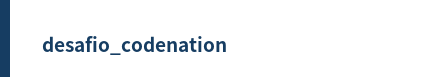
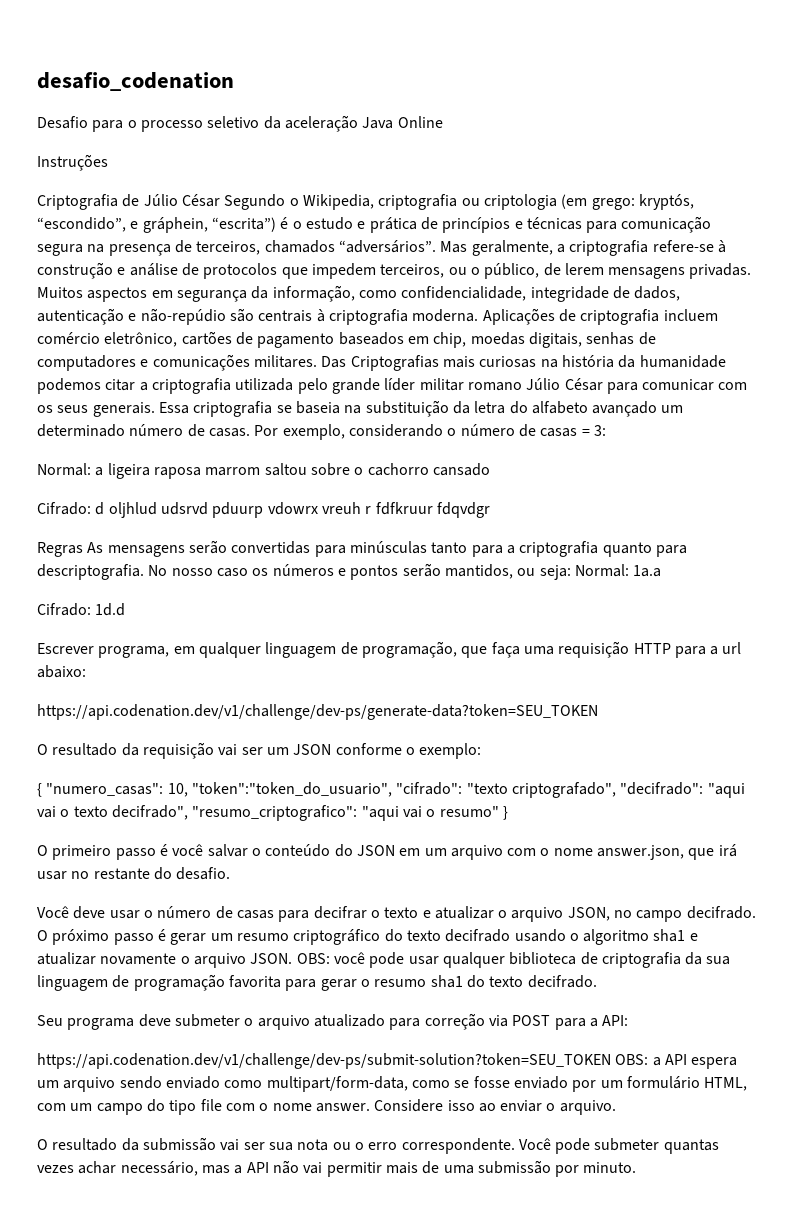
(227, 45) none -> [37,115,443,132] [37,154,108,171] [37,194,694,210] [37,216,712,233] [37,240,726,256] [37,262,752,279] [37,285,681,302] [37,308,718,325] [37,331,656,348] [37,354,726,371] [37,378,748,394] [37,400,684,417] [37,424,606,440] [37,463,490,479] [37,502,490,518] [37,540,687,557] [37,563,662,580] [37,603,126,616] [37,641,742,658] [37,665,86,678] [37,704,598,720] [37,742,482,759] [37,782,745,798] [37,805,508,821] [37,844,737,860] [37,867,231,880] [37,906,756,922] [37,929,698,945] [37,952,731,968] [37,974,597,991] [37,1013,629,1030] [37,1053,738,1069] [37,1076,748,1092] [37,1099,616,1115] [37,1137,719,1154] [37,1160,637,1177] // Desafio para o processo seletivo da aceleração Java Online // Instruções // Criptografia de Júlio César Segundo o Wikipedia, criptografia ou criptologia (em grego: kryptós, “escondido”, e gráphein, “escrita”) é o estudo e prática de princípios e técnicas para comunicação segura na presença de terceiros, chamados “adversários”. Mas geralmente, a criptografia refere-se à construção e análise de protocolos que impedem terceiros, ou o público, de lerem mensagens privadas. Muitos aspectos em segurança da informação, como confidencialidade, integridade de dados, autenticação e não-repúdio são centrais à criptografia moderna. Aplicações de criptografia incluem comércio eletrônico, cartões de pagamento baseados em chip, moedas digitais, senhas de computadores e comunicações militares. Das Criptografias mais curiosas na história da humanidade podemos citar a criptografia utilizada pelo grande líder militar romano Júlio César para comunicar com os seus generais. Essa criptografia se baseia na substituição da letra do alfabeto avançado um determinado número de casas. Por exemplo, considerando o número de casas = 3: // Normal: a ligeira raposa marrom saltou sobre o cachorro cansado // Cifrado: d oljhlud udsrvd pduurp vdowrx vreuh r fdfkruur fdqvdgr // Regras As mensagens serão convertidas para minúsculas tanto para a criptografia quanto para descriptografia. No nosso caso os números e pontos serão mantidos, ou seja: Normal: 1a.a // Cifrado: 1d.d // Escrever programa, em qualquer linguagem de programação, que faça uma requisição HTTP para a url abaixo: // https://api.codenation.dev/v1/challenge/dev-ps/generate-data?token=SEU_TOKEN // O resultado da requisição vai ser um JSON conforme o exemplo: // { "numero_casas": 10, "token":"token_do_usuario", "cifrado": "texto criptografado", "decifrado": "aqui vai o texto decifrado", "resumo_criptografico": "aqui vai o resumo" } // O primeiro passo é você salvar o conteúdo do JSON em um arquivo com o nome answer.json, que irá usar no restante do desafio. // Você deve usar o número de casas para decifrar o texto e atualizar o arquivo JSON, no campo decifrado. O próximo passo é gerar um resumo criptográfico do texto decifrado usando o algoritmo sha1 e atualizar novamente o arquivo JSON. OBS: você pode usar qualquer biblioteca de criptografia da sua linguagem de programação favorita para gerar o resumo sha1 do texto decifrado. // Seu programa deve submeter o arquivo atualizado para correção via POST para a API: // https://api.codenation.dev/v1/challenge/dev-ps/submit-solution?token=SEU_TOKEN OBS: a API espera um arquivo sendo enviado como multipart/form-data, como se fosse enviado por um formulário HTML, com um campo do tipo file com o nome answer. Considere isso ao enviar o arquivo. // O resultado da submissão vai ser sua nota ou o erro correspondente. Você pode submeter quantas vezes achar necessário, mas a API não vai permitir mais de uma submissão por minuto.

